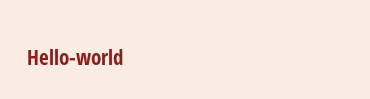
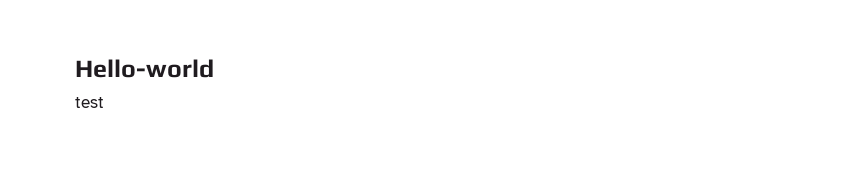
(123, 57) none -> [75,97,104,108] // test

